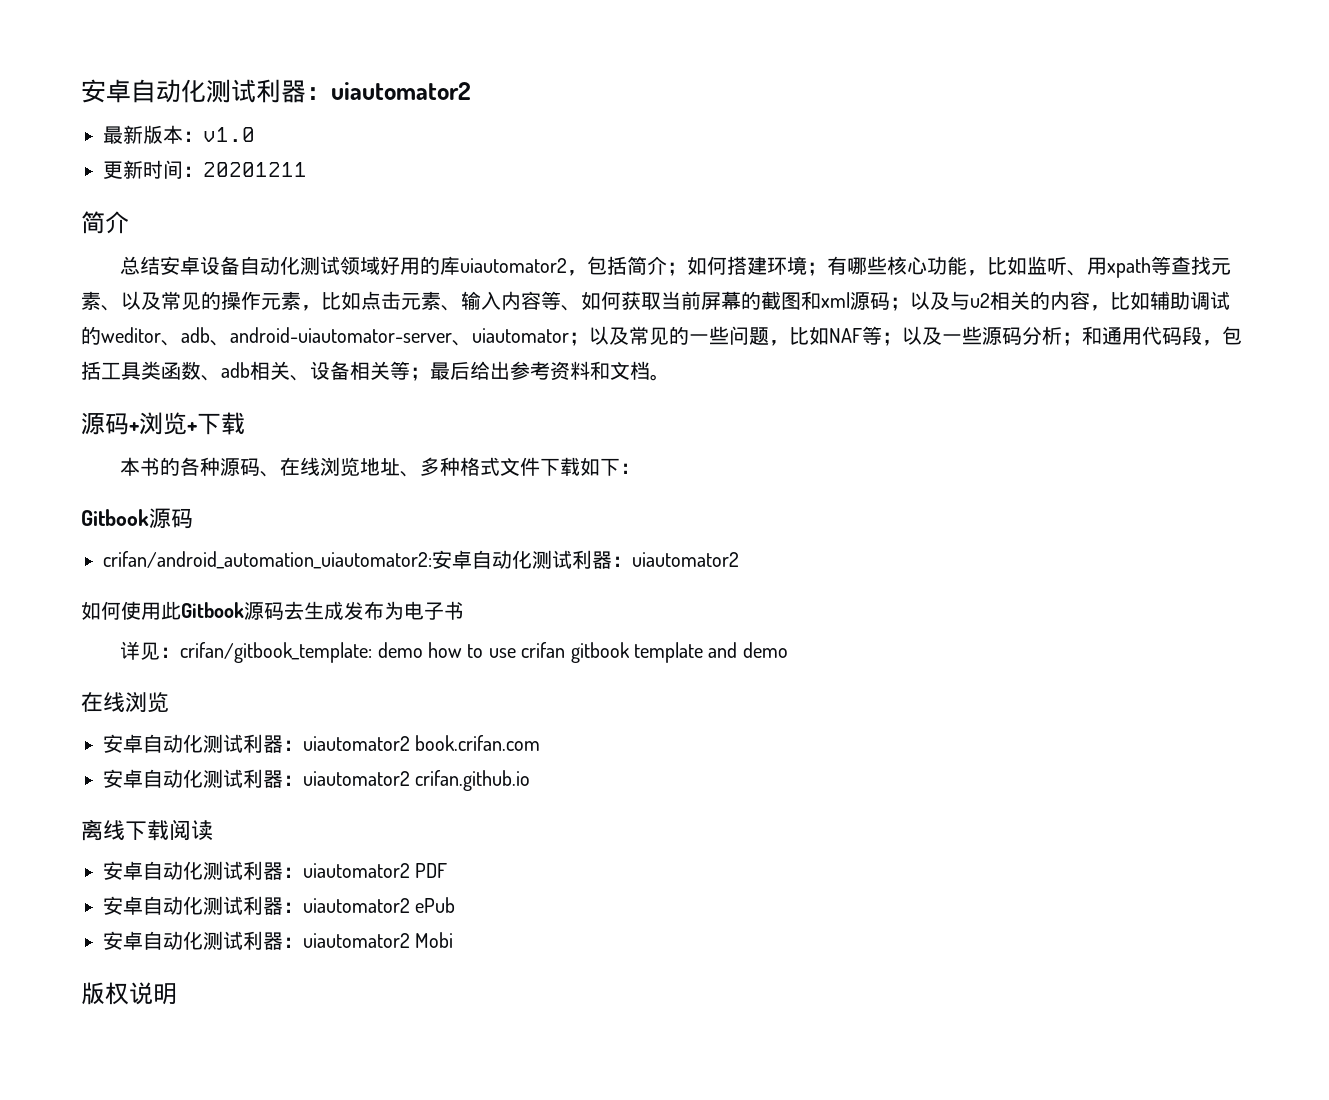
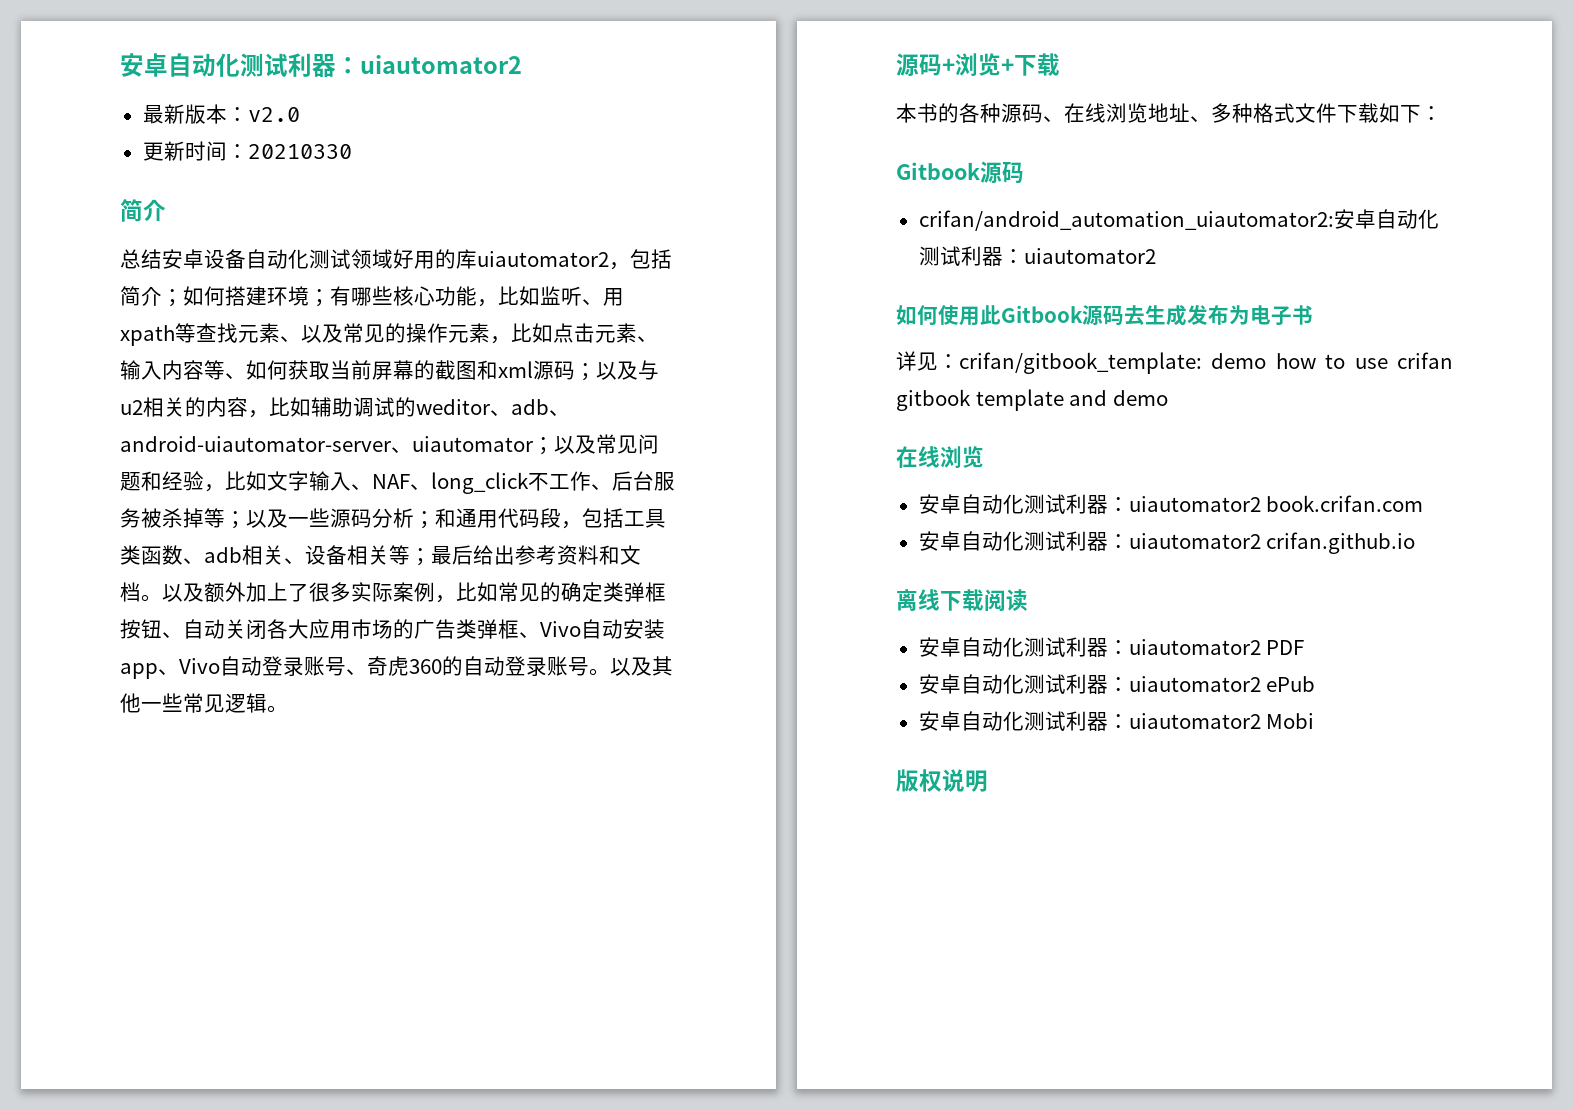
[203,127,255,142] v1.0 -> [247,107,300,122] v2.0
[203,162,307,177] 20201211 -> [247,144,352,159] 20210330
[668,326,862,346] 的一些问题，比如NAF -> [638,434,659,454] [120,471,675,494] [120,508,204,528] 问题和经验，比如文字输入、NAF、long_click不工作、后台服务被杀掉
(670, 377) none -> [162,582,666,603] [120,619,665,640] [120,656,673,679] [120,693,288,713] 以及额外加上了很多实际案例，比如常见的确定类弹框按钮、自动关闭各大应用市场的广告类弹框、Vivo自动安装app、Vivo自动登录账号、奇虎360的自动登录账号。以及其他一些常见逻辑。

